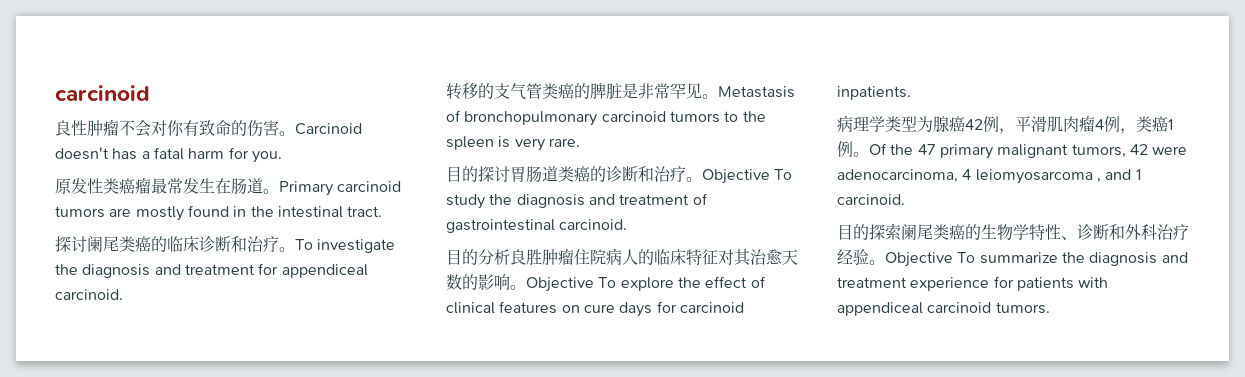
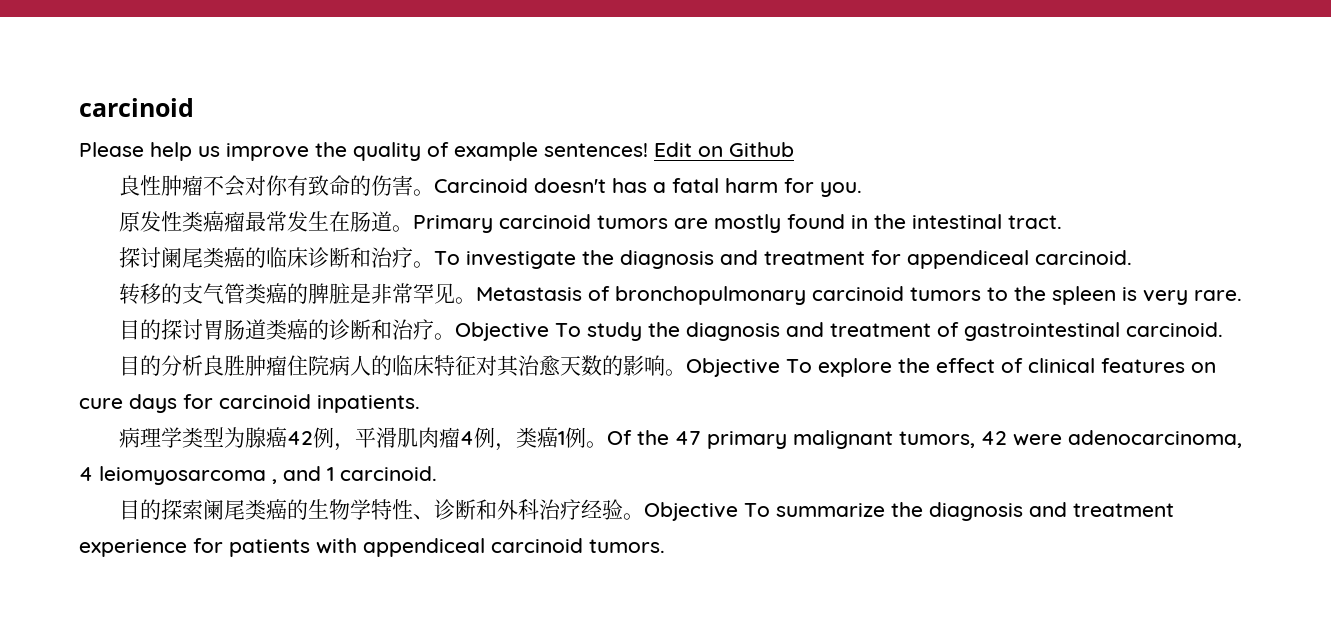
[55,85,150,101] carcinoid -> [79,98,194,117] [79,142,794,161] carcinoid // Please help us improve the quality of example sentences! Edit on Github

